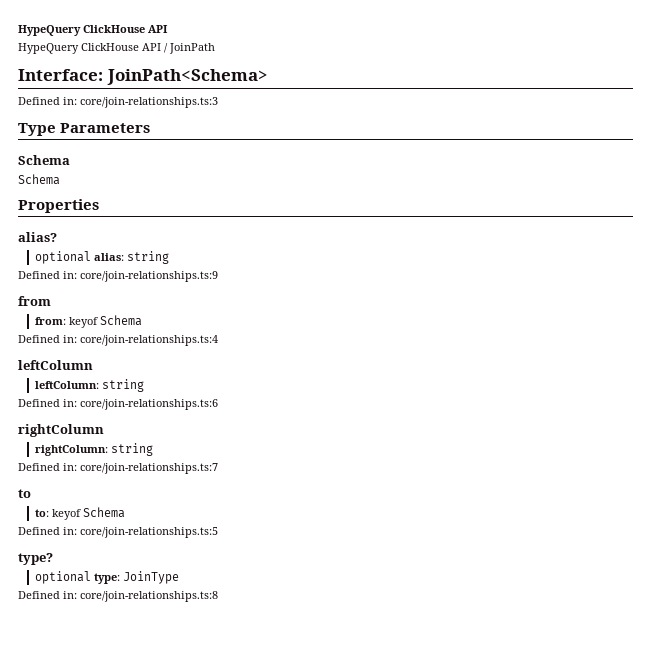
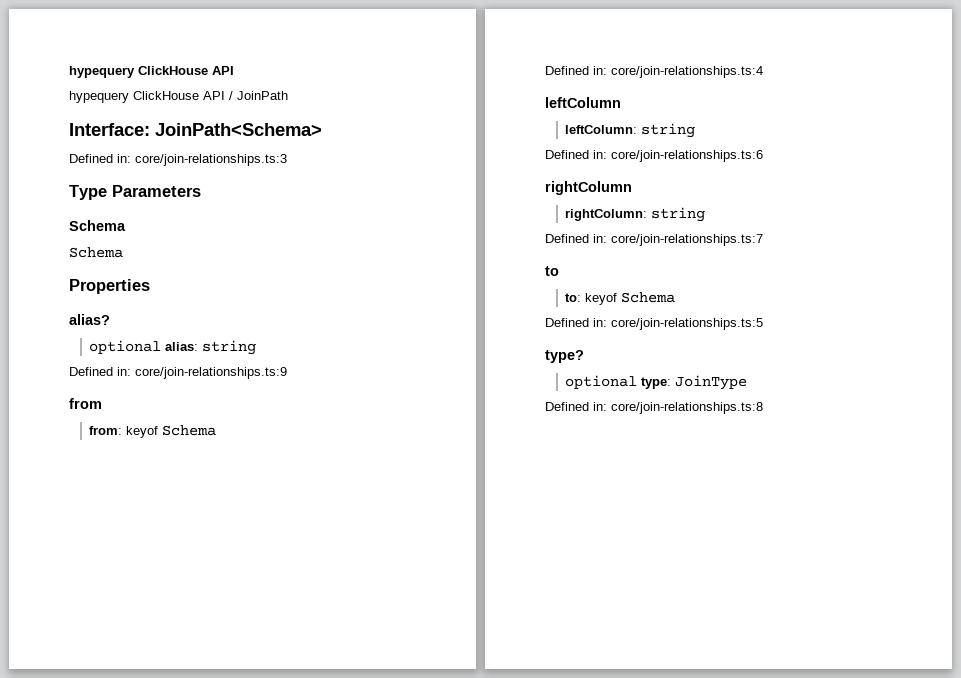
[18,25,81,36] HypeQuery -> [69,66,135,78] hypequery
[18,43,79,54] HypeQuery -> [69,91,129,103] hypequery

